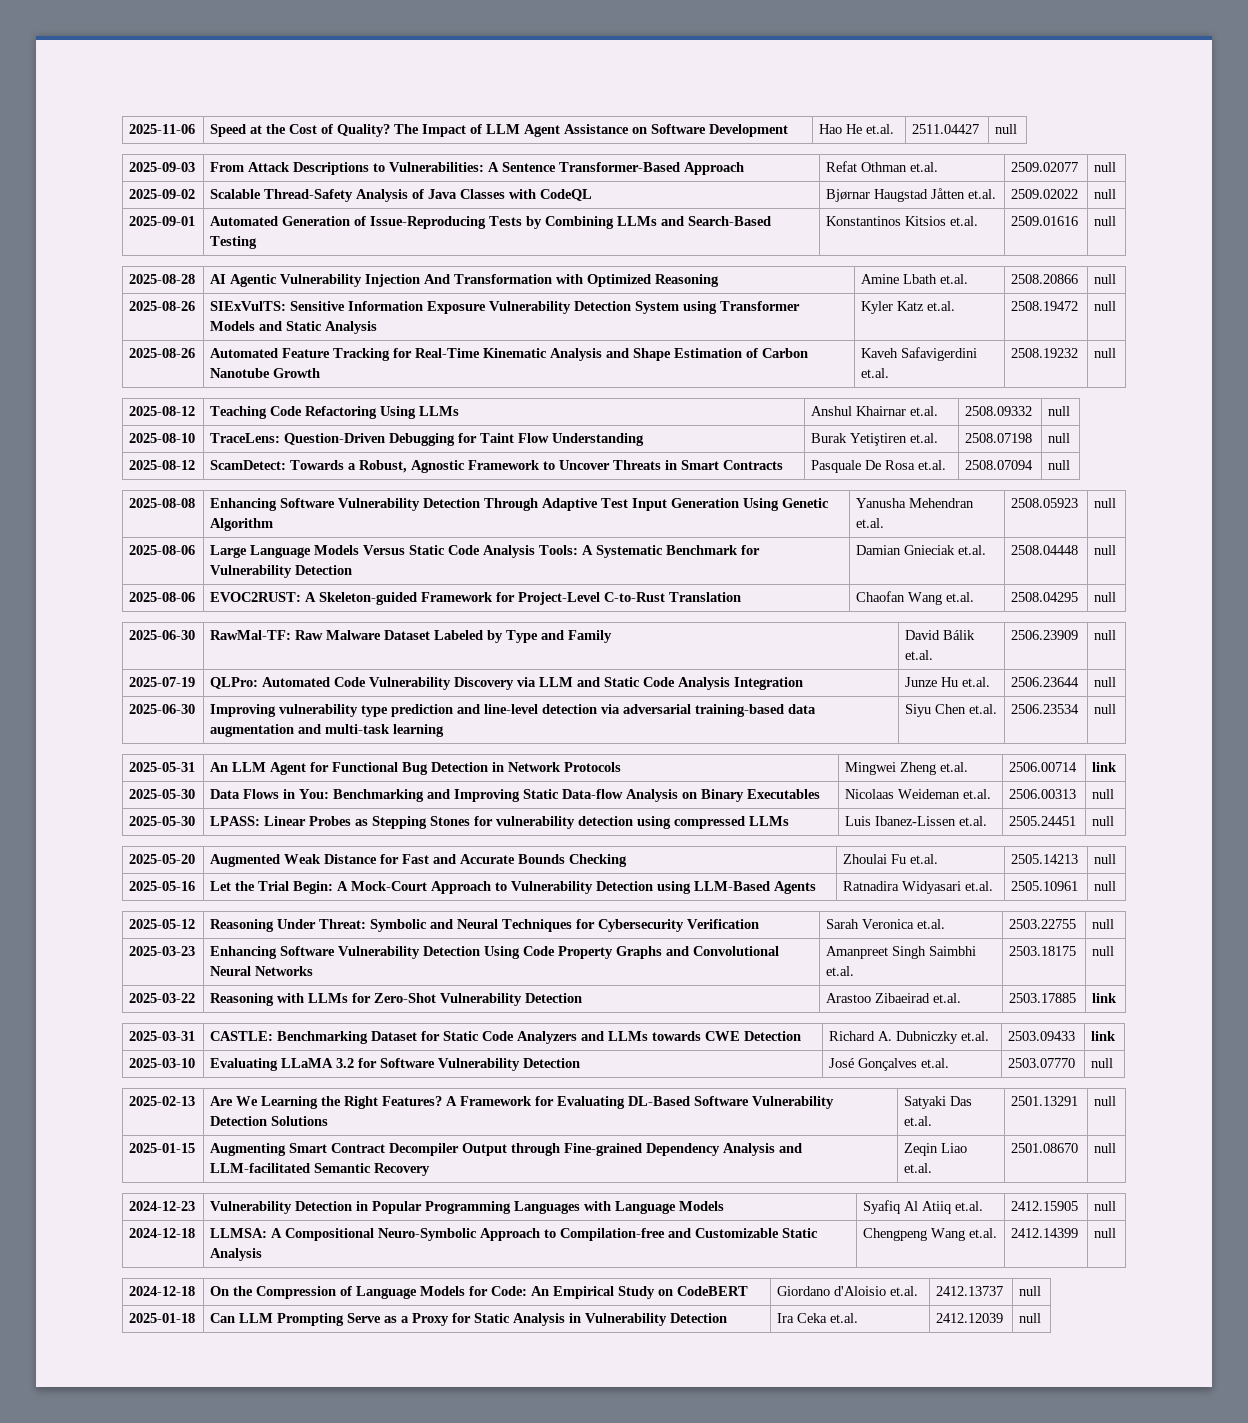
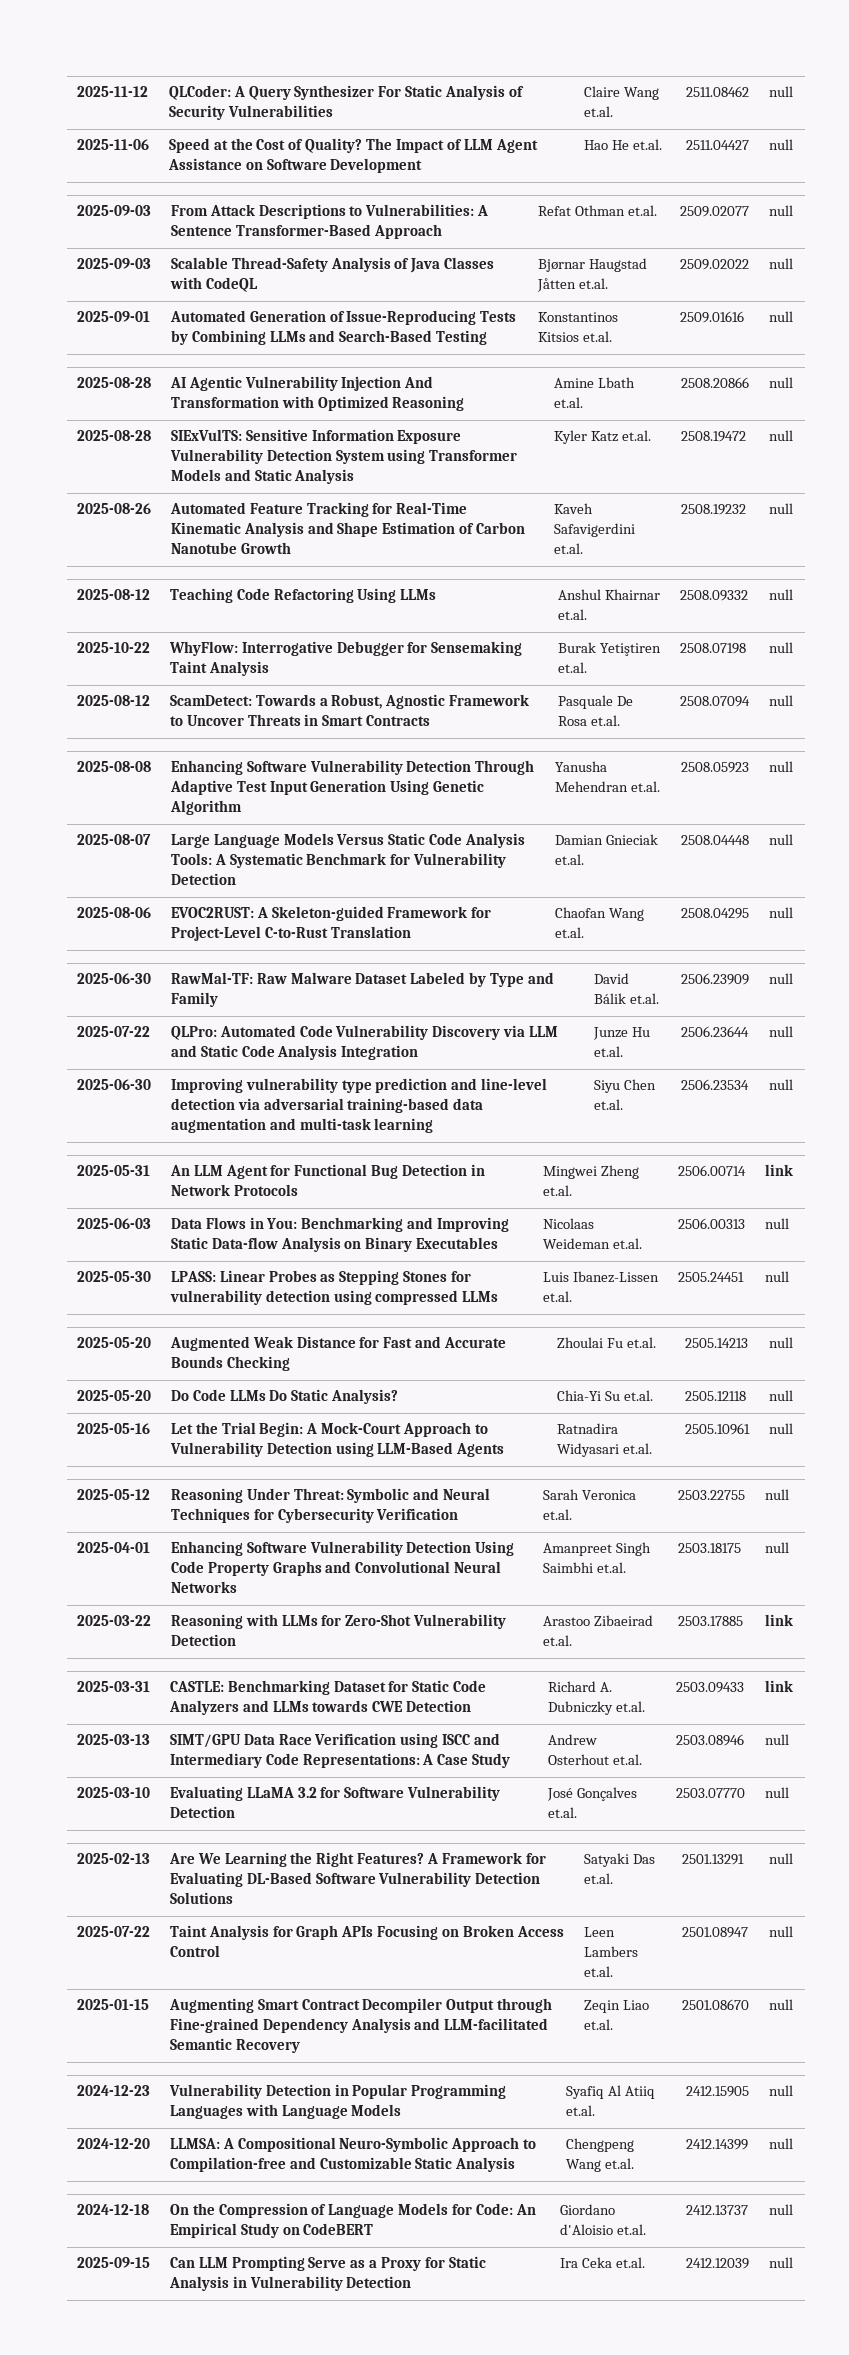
(129, 129) none -> [76,86,148,97] [168,85,525,100] [168,105,333,120] [583,86,659,100] [583,106,613,117] [685,86,749,97] [768,86,793,97] 2025-11-12 | QLCoder: A Query Synthesizer For Static Analysis of Security Vulnerabilities | Claire Wang et.al. | 2511.08462 | null //
[129,189,196,199] 2025-09-02 -> [76,258,151,269] 2025-09-03
[129,301,196,311] 2025-08-26 -> [76,430,151,441] 2025-08-28
[129,433,196,443] [210,433,645,446] 2025-08-10 | TraceLens: Question-Driven Debugging for Taint Flow Understanding -> [76,642,150,653] [168,641,523,656] [169,661,269,676] 2025-10-22 | WhyFlow: Interrogative Debugger for Sensemaking Taint Analysis
[129,545,196,555] 2025-08-06 -> [76,834,151,845] 2025-08-07
[129,677,196,687] 2025-07-19 -> [76,1026,150,1037] 2025-07-22
[129,789,196,799] 2025-05-30 -> [76,1218,151,1229] 2025-06-03
(1117, 859) none -> [76,1390,151,1401] [170,1389,399,1404] [556,1390,653,1401] [684,1391,746,1401] [768,1390,793,1401] // 2025-05-20 | Do Code LLMs Do Static Analysis? | Chia-Yi Su et.al. | 2505.12118 | null
[129,946,196,956] 2025-03-23 -> [76,1542,150,1553] 2025-04-01
(1117, 1036) none -> [76,1734,150,1745] [169,1733,501,1748] [169,1753,511,1768] [547,1734,597,1745] [547,1754,642,1765] [675,1734,744,1746] [764,1734,789,1745] // 2025-03-13 | SIMT/GPU Data Race Verification using ISCC and Intermediary Code Representations: A Case Study | Andrew Osterhout et.al. | 2503.08946 | null
(1117, 1101) none -> [76,1926,150,1937] [169,1925,565,1940] [169,1945,220,1957] [583,1927,615,1937] [583,1946,638,1957] [583,1966,613,1977] [681,1927,748,1938] [768,1926,793,1937] // 2025-07-22 | Taint Analysis for Graph APIs Focusing on Broken Access Control | Leen Lambers et.al. | 2501.08947 | null
[129,1228,196,1238] 2024-12-18 -> [76,2138,150,2149] 2024-12-20
[129,1313,196,1323] 2025-01-18 -> [76,2257,150,2268] 2025-09-15

